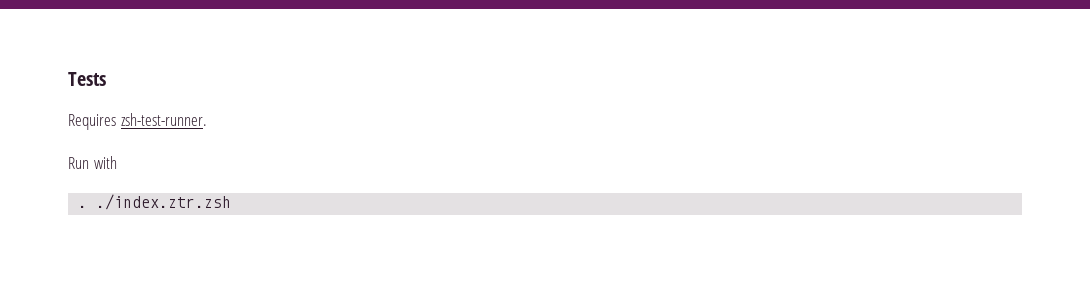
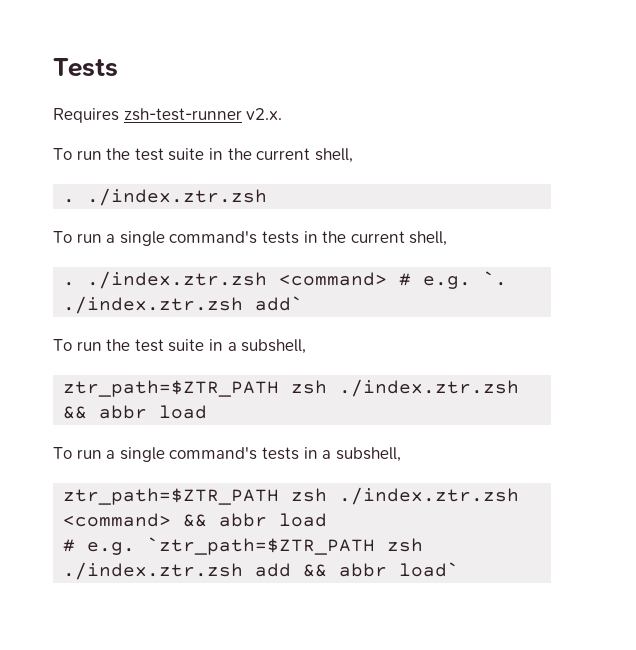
[120,113,207,126] [68,156,117,169] [78,194,232,210] zsh-test-runner. // Run with // . ./index.ztr.zsh -> [123,108,283,121] [53,148,353,163] [63,188,268,206] [53,231,448,246] [63,271,508,289] [63,296,304,314] [53,339,307,354] [63,379,520,397] [63,405,208,419] [53,447,401,462] [63,487,520,505] [63,513,328,527] [63,537,424,555] [63,562,460,580] zsh-test-runner v2.x. // To run the test suite in the current shell, // . ./index.ztr.zsh // To run a single command's tests in the current shell, // . ./index.ztr.zsh <command> # e.g. `. ./index.ztr.zsh add` // To run the test suite in a subshell, // ztr_path=$ZTR_PATH zsh ./index.ztr.zsh && abbr load // To run a single command's tests in a subshell, // ztr_path=$ZTR_PATH zsh ./index.ztr.zsh <command> && abbr load // # e.g. `ztr_path=$ZTR_PATH zsh ./index.ztr.zsh add && abbr load`

